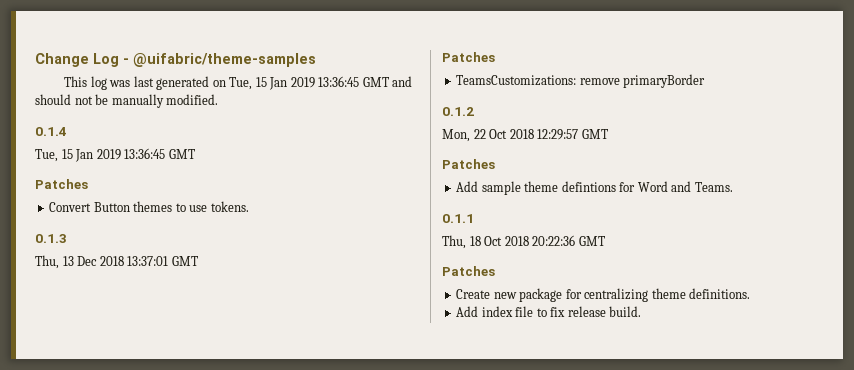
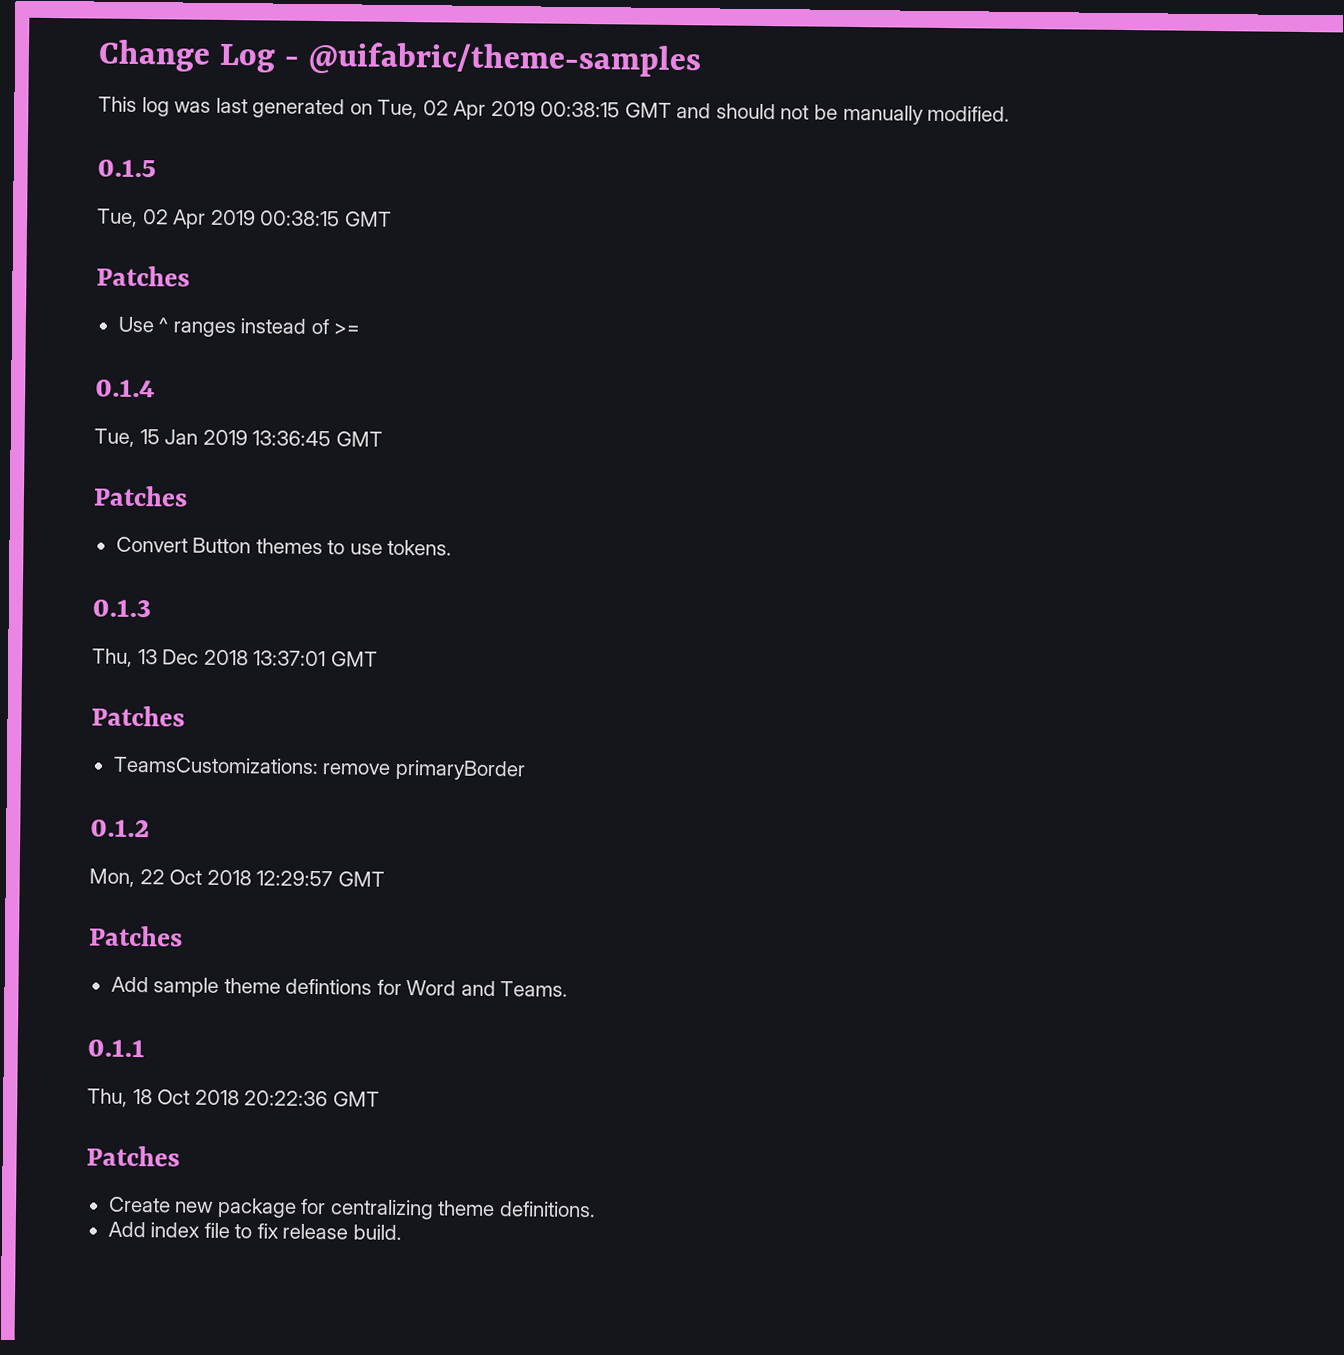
[255,76,360,90] 15 Jan 2019 13:36:45 -> [422,100,621,120] 02 Apr 2019 00:38:15
(219, 99) none -> [97,159,156,178] [97,208,392,229] [96,265,190,287] [117,316,361,338] // 0.1.5 // Tue, 02 Apr 2019 00:38:15 GMT // Patches // Use ^ ranges instead of >=

